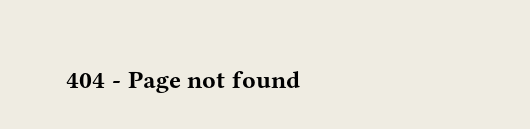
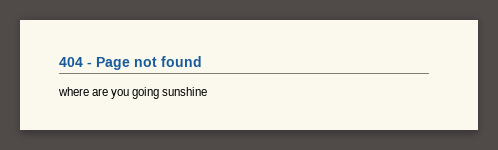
(300, 79) none -> [58,87,208,99] // where are you going sunshine

